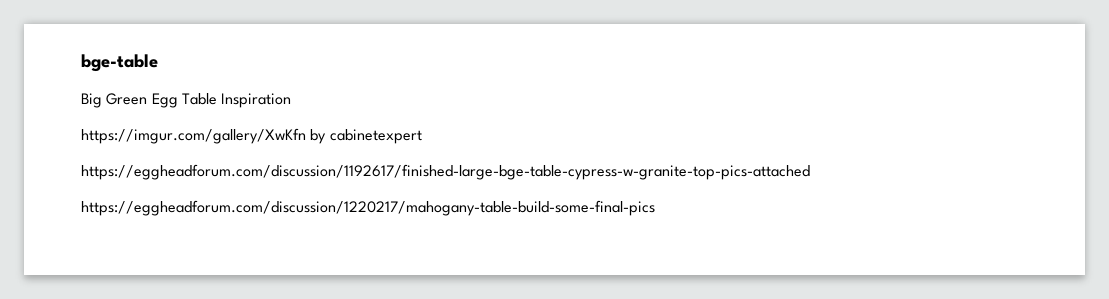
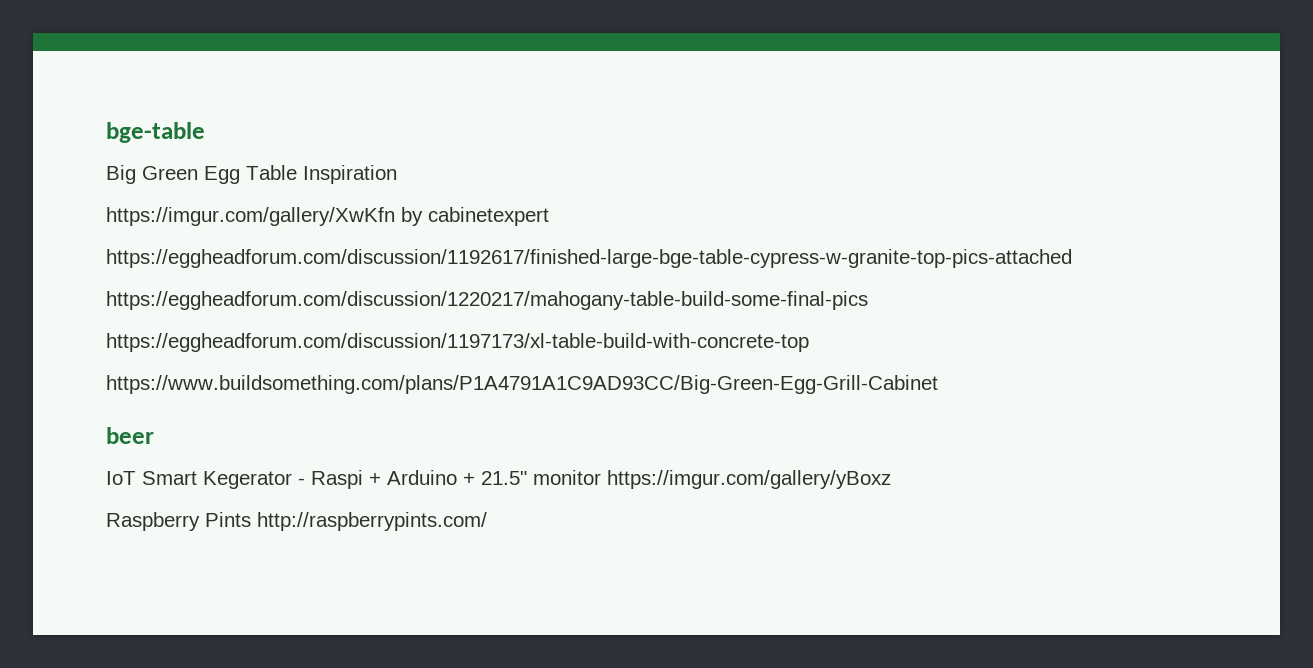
(655, 208) none -> [106,333,809,352] [106,375,938,394] [106,427,154,444] [106,470,891,489] [106,512,487,531] // https://eggheadforum.com/discussion/1197173/xl-table-build-with-concrete-top // https://www.buildsomething.com/plans/P1A4791A1C9AD93CC/Big-Green-Egg-Grill-Cabinet // beer // IoT Smart Kegerator - Raspi + Arduino + 21.5" monitor https://imgur.com/gallery/yBoxz // Raspberry Pints http://raspberrypints.com/

